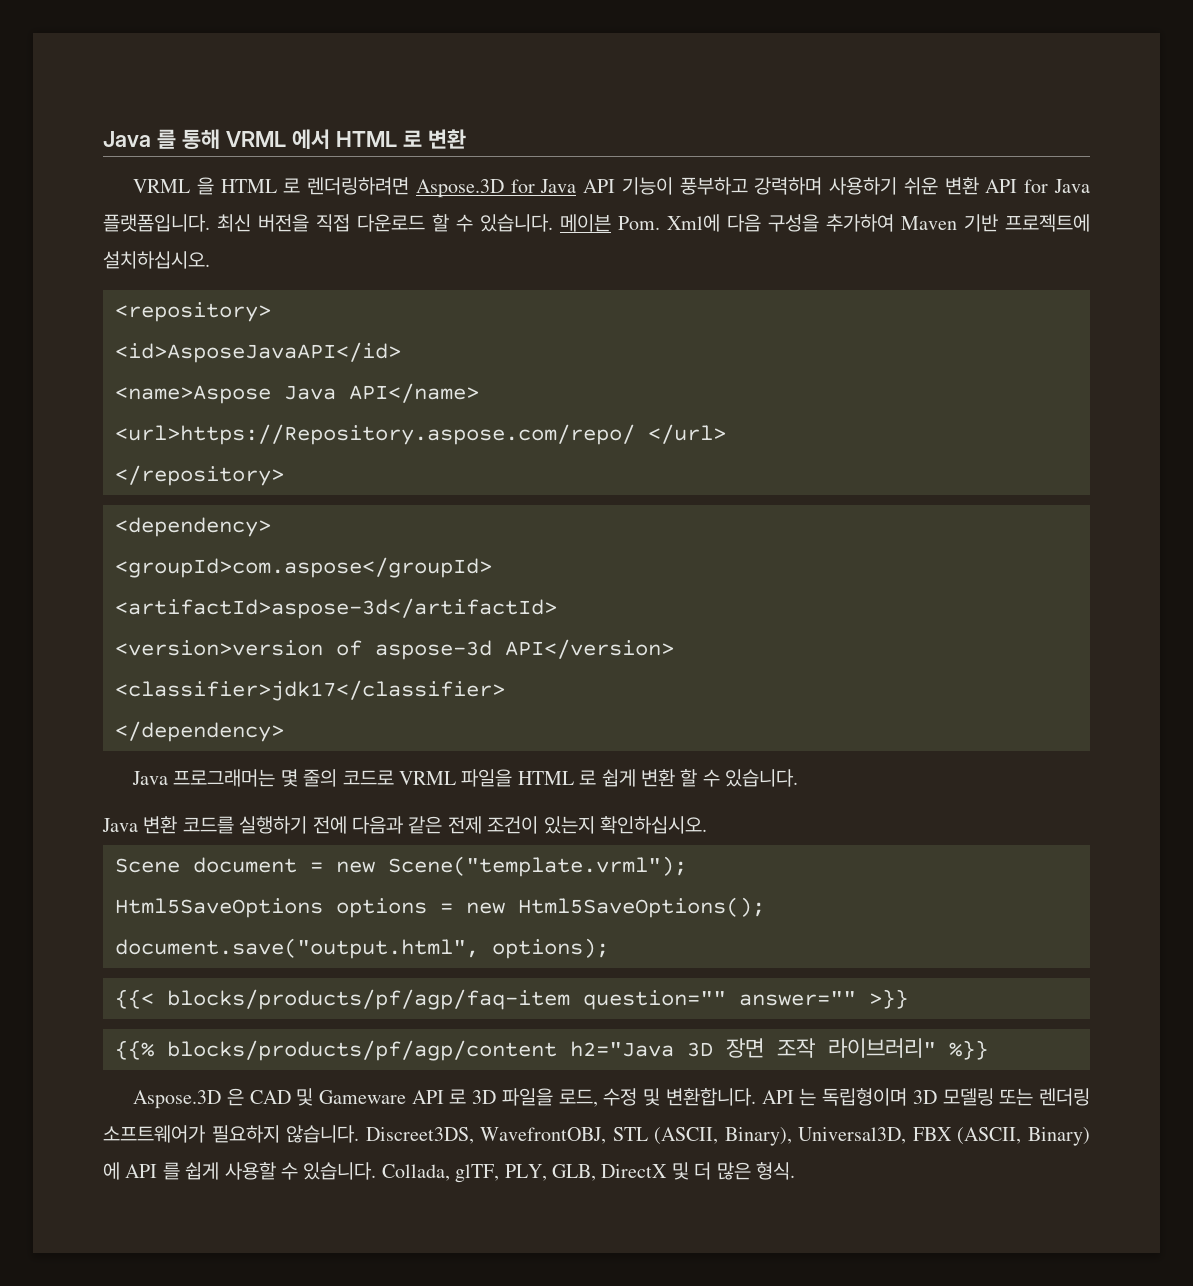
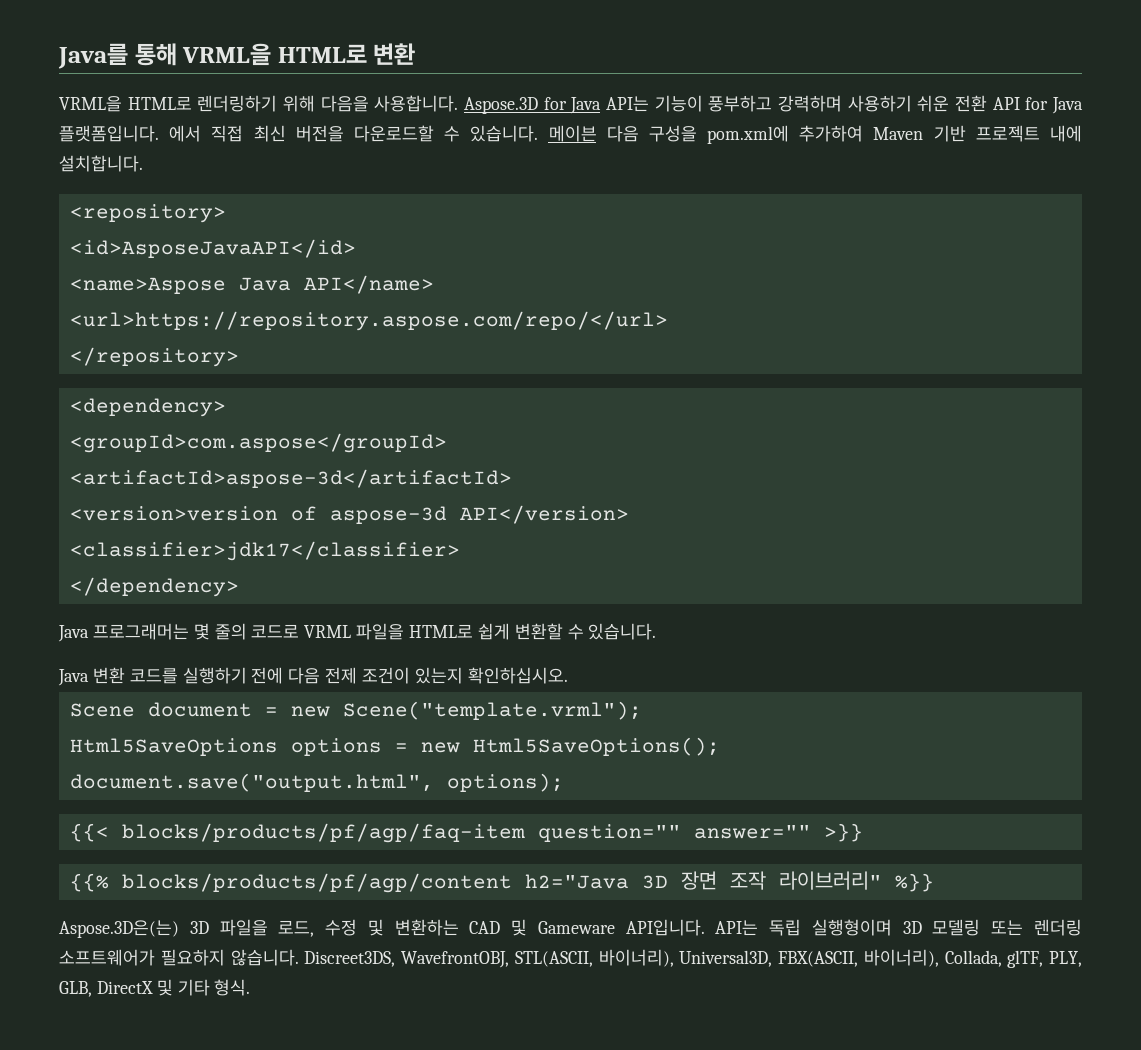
[103,129,466,150] [133,177,410,195] Java 를 통해 VRML 에서 HTML 로 변환 // VRML 을 HTML 로 렌더링하려면 -> [58,43,416,69] [59,95,459,112] Java를 통해 VRML을 HTML로 변환 // VRML을 HTML로 렌더링하기 위해 다음을 사용합니다.
[583,179,616,193] API -> [606,96,649,112] API는
[944,177,979,195] 변환 -> [954,95,987,112] 전환
[217,214,449,232] 최신 버전을 직접 다운로드 할 -> [169,125,434,142] 에서 직접 최신 버전을 다운로드할
[618,214,720,232] Pom. Xml에 -> (597, 133) none
(819, 223) none -> [707,125,790,144] pom.xml에
[1005,214,1090,232] [103,251,210,269] 프로젝트에 설치하십시오. -> [975,125,1082,142] [59,155,143,172] 프로젝트 내에 설치합니다.
[115,424,726,445] <url>https://Repository.aspose.com/repo/ </url> -> [69,311,668,331] <url>https://repository.aspose.com/repo/</url>
[517,769,698,787] HTML 로 쉽게 변환 할 -> [409,623,563,640] HTML로 쉽게 변환할
[352,816,443,834] 다음과 같은 -> [288,667,321,684] 다음
[133,1088,467,1109] Aspose.3D 은 CAD 및 Gameware API 로 -> [59,920,179,938] Aspose.3D은(는)
[665,1088,908,1106] 변환합니다. API 는 독립형이며 -> [394,919,892,936] 변환하는 CAD 및 Gameware API입니다. API는 독립 실행형이며
[612,1127,1090,1146] [103,1162,377,1180] STL (ASCII, Binary), Universal3D, FBX (ASCII, Binary) 에 API 를 쉽게 사용할 수 있습니다. -> [514,949,939,967] STL(ASCII, 바이너리), Universal3D, FBX(ASCII, 바이너리),
[694,1162,751,1180] 더 많은 -> [177,979,210,996] 기타

